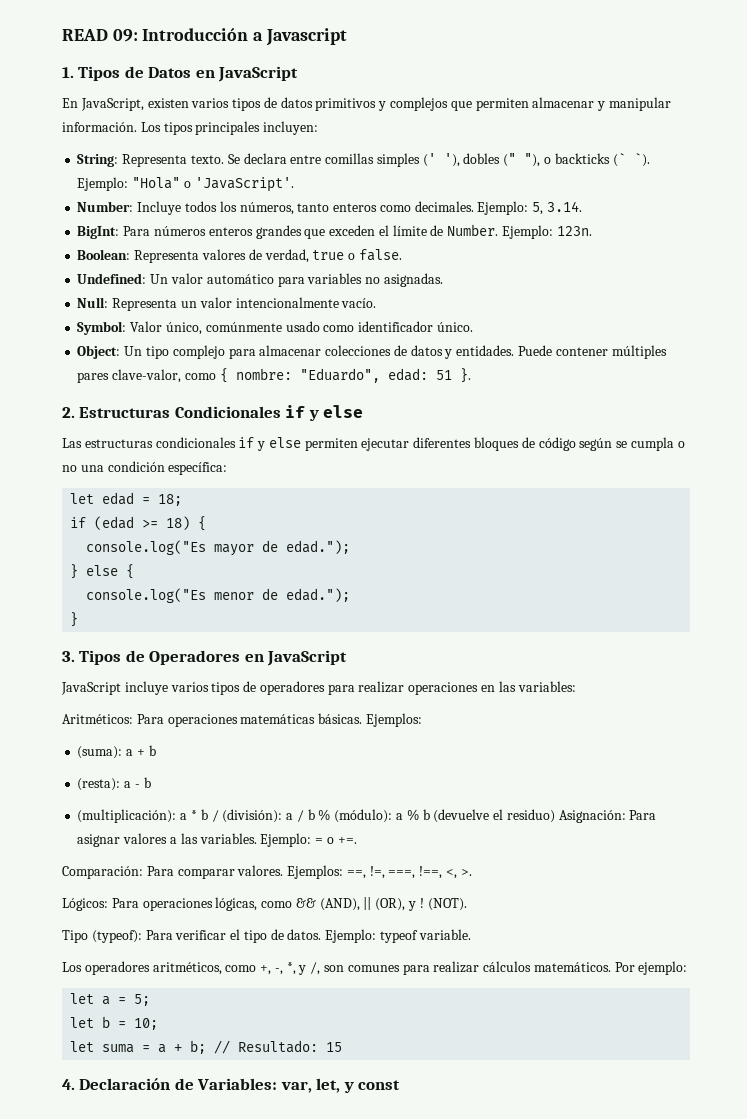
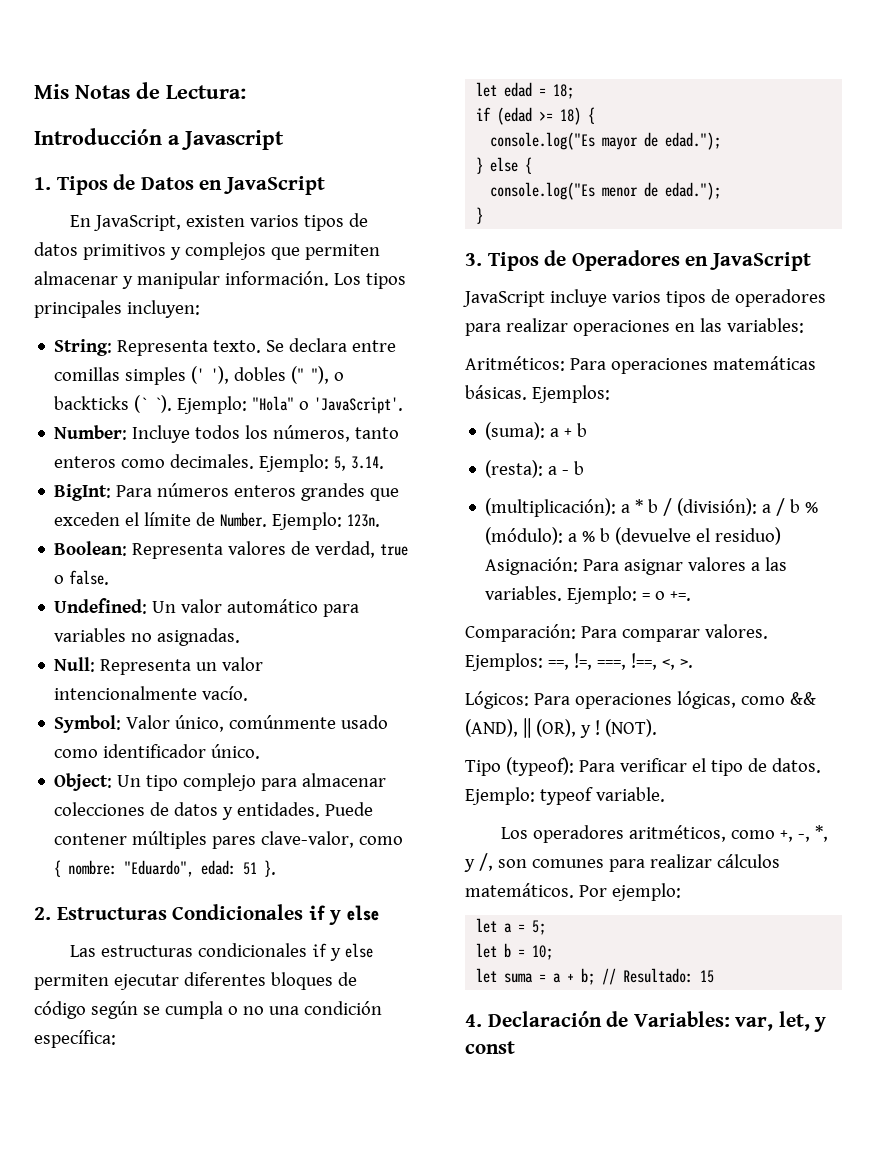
[62,29,138,42] READ 09: -> [34,82,246,99] Mis Notas de Lectura: //

